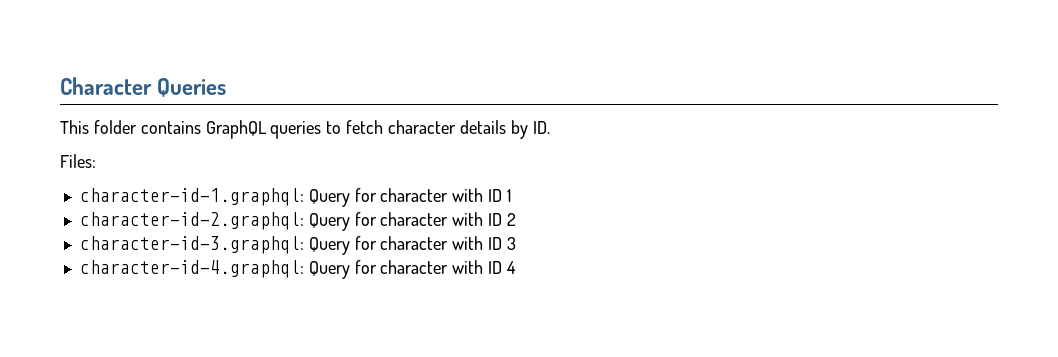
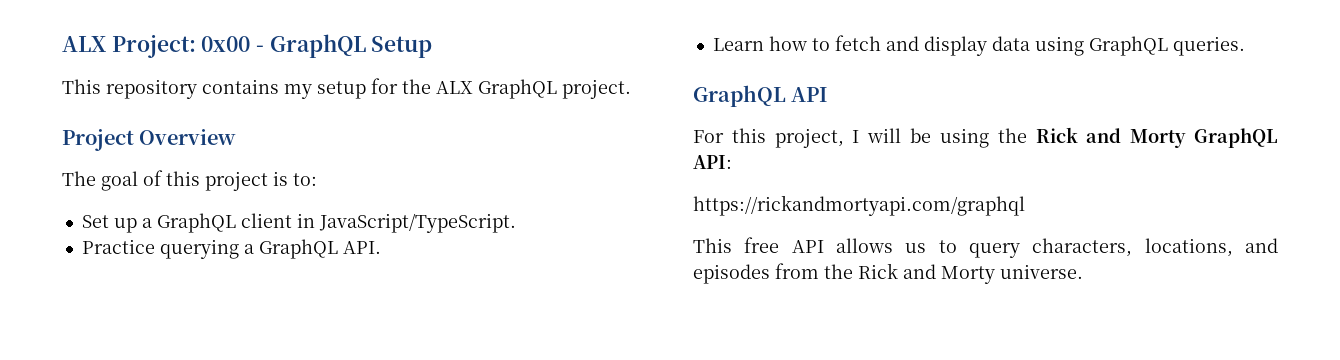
[60,77,227,97] [60,120,550,139] [60,154,96,168] [79,188,511,207] [79,212,516,231] [79,236,516,255] [79,260,516,279] Character Queries // This folder contains GraphQL queries to fetch character details by ID. // Files: // character-id-1.graphql: Query for character with ID 1 // character-id-2.graphql: Query for character with ID 2 // character-id-3.graphql: Query for character with ID 3 // character-id-4.graphql: Query for character with ID 4 -> [62,34,433,58] [62,78,631,99] [62,129,237,151] [62,170,317,191] [81,213,516,233] [81,239,381,259] [712,35,1245,56] [693,85,829,107] [693,127,1278,148] [693,155,732,169] [693,195,1025,216] [693,237,1278,258] [693,263,1083,284] ALX Project: 0x00 - GraphQL Setup // This repository contains my setup for the ALX GraphQL project. // Project Overview // The goal of this project is to: // Set up a GraphQL client in JavaScript/TypeScript. // Practice querying a GraphQL API. // Learn how to fetch and display data using GraphQL queries. // GraphQL API // For this project, I will be using the Rick and Morty GraphQL API: // https://rickandmortyapi.com/graphql // This free API allows us to query characters, locations, and episodes from the Rick and Morty universe.

